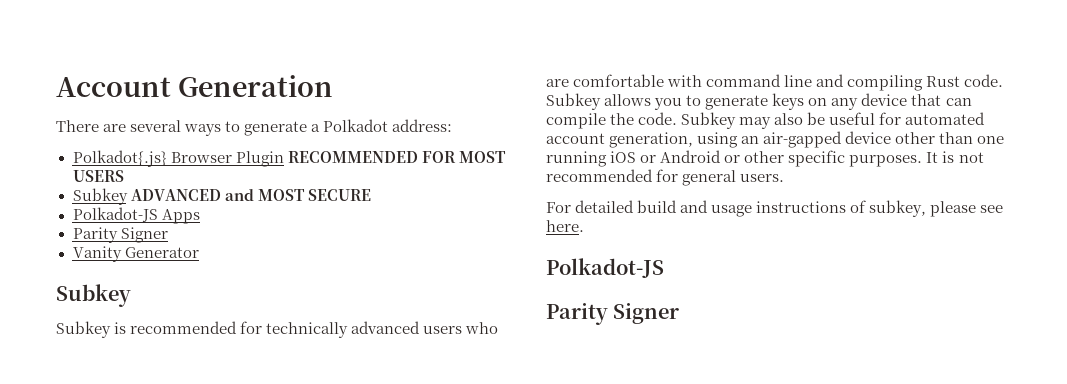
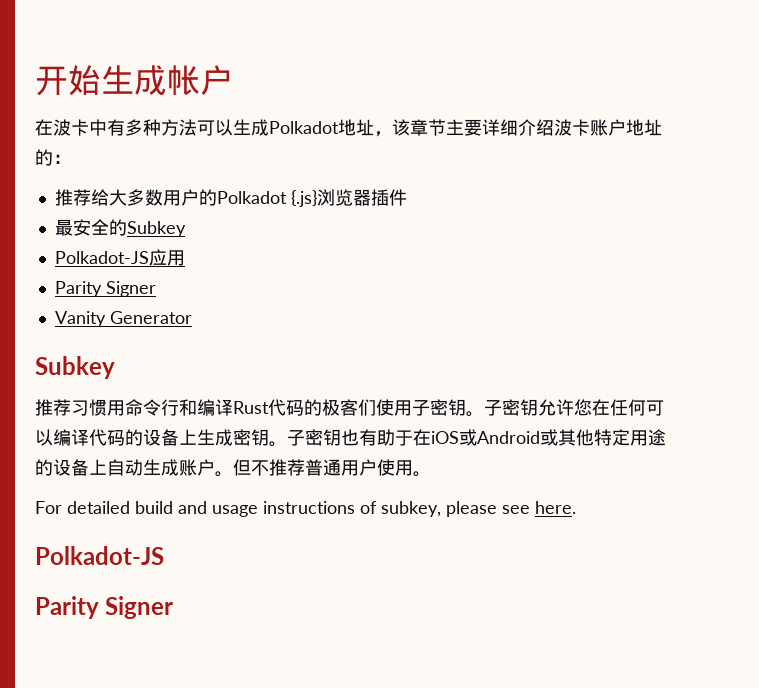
[56,75,334,97] [56,119,453,136] [72,150,506,167] [72,170,124,182] [72,188,371,205] [72,207,200,224] Account Generation // There are several ways to generate a Polkadot address: // Polkadot{.js} Browser Plugin RECOMMENDED FOR MOST USERS // Subkey ADVANCED and MOST SECURE // Polkadot-JS Apps -> [35,65,233,96] [35,119,662,137] [35,149,71,166] [54,189,407,207] [54,219,186,237] [54,249,185,266] 开始生成帐户 // 在波卡中有多种方法可以生成Polkadot地址，该章节主要详细介绍波卡账户地址的： // 推荐给大多数用户的Polkadot {.js}浏览器插件 // 最安全的Subkey // Polkadot-JS应用
[56,321,499,338] [546,74,1004,91] [546,93,972,110] [546,112,986,129] [546,131,1005,148] [546,150,984,167] [546,169,785,186] Subkey is recommended for technically advanced users who are comfortable with command line and compiling Rust code. Subkey allows you to generate keys on any device that can compile the code. Subkey may also be useful for automated account generation, using an air-gapped device other than one running iOS or Android or other specific purposes. It is not recommended for general users. -> [35,399,664,417] [35,429,666,447] [35,459,431,477] 推荐习惯用命令行和编译Rust代码的极客们使用子密钥。子密钥允许您在任何可以编译代码的设备上生成密钥。子密钥也有助于在iOS或Android或其他特定用途的设备上自动生成账户。但不推荐普通用户使用。

